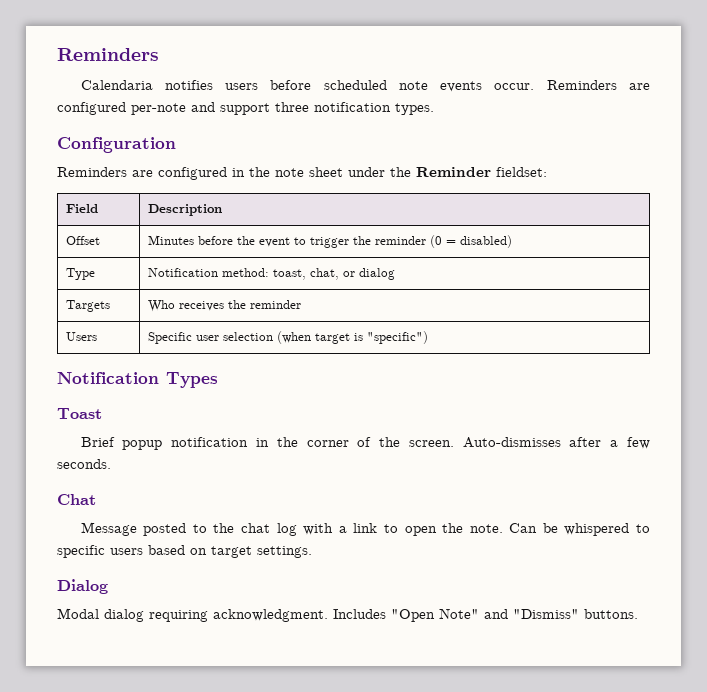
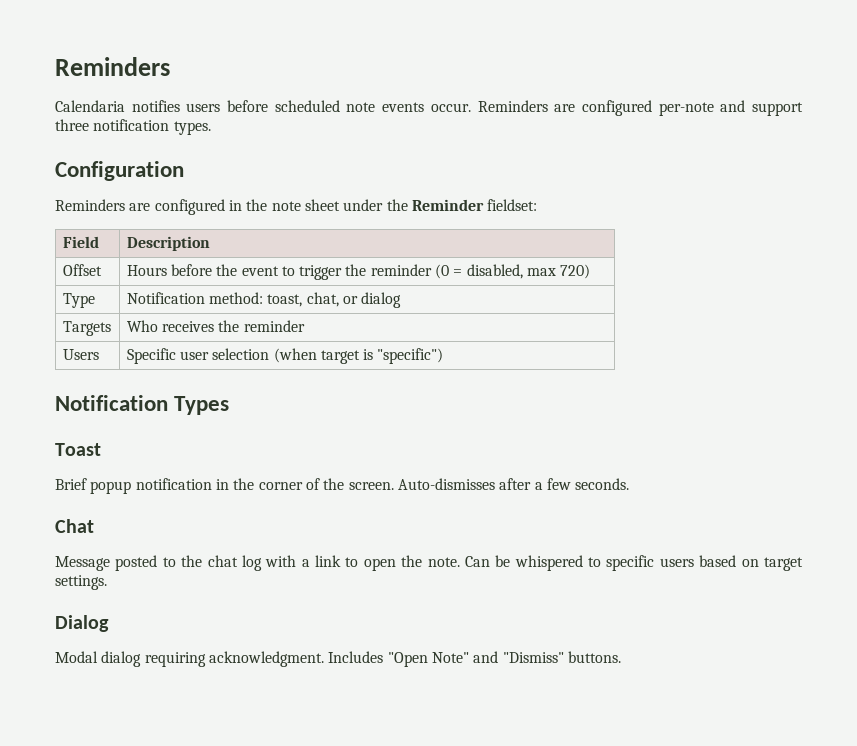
[148,235,195,245] Minutes -> [126,265,167,276] Hours
[460,235,513,248] disabled) -> [466,264,591,279] disabled, max 720)

